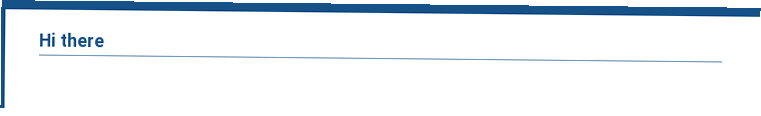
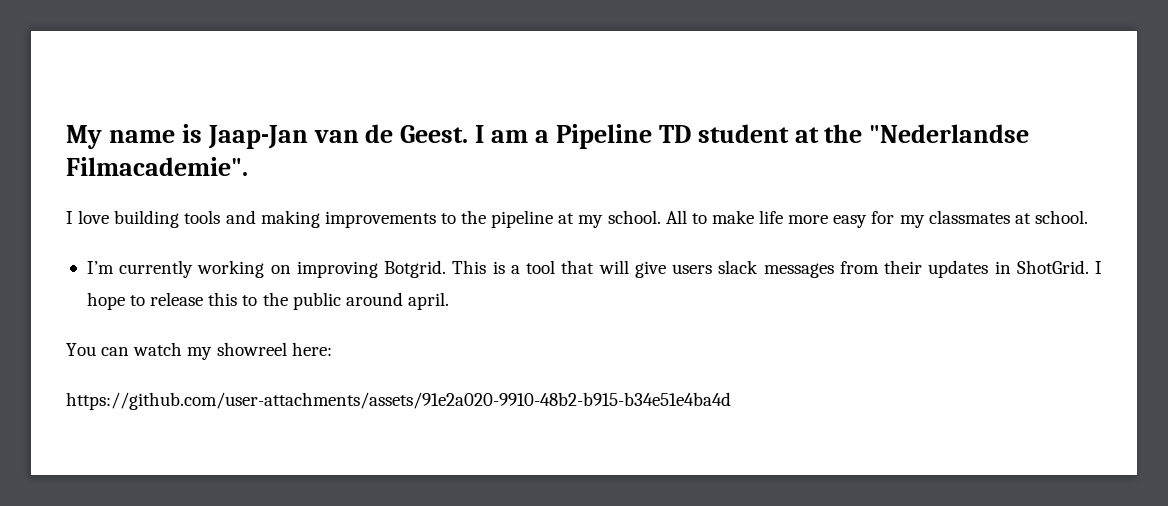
[39,32,105,48] Hi there -> [66,124,1030,149] [66,157,248,176] [66,210,1088,228] [86,260,1102,278] [86,292,449,310] [66,342,332,360] [66,392,731,410] My name is Jaap-Jan van de Geest. I am a Pipeline TD student at the "Nederlandse Filmacademie". // I love building tools and making improvements to the pipeline at my school. All to make life more easy for my classmates at school. // I’m currently working on improving Botgrid. This is a tool that will give users slack messages from their updates in ShotGrid. I hope to release this to the public around april. // You can watch my showreel here: // https://github.com/user-attachments/assets/91e2a020-9910-48b2-b915-b34e51e4ba4d

